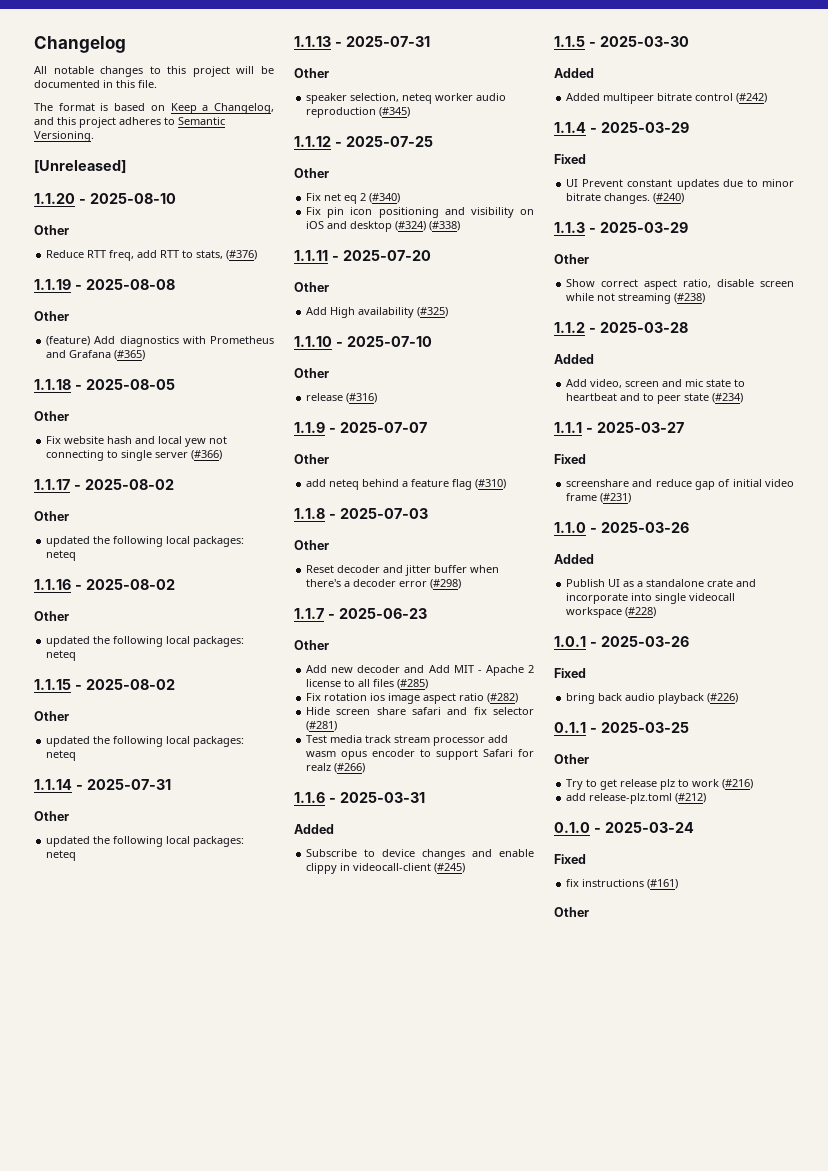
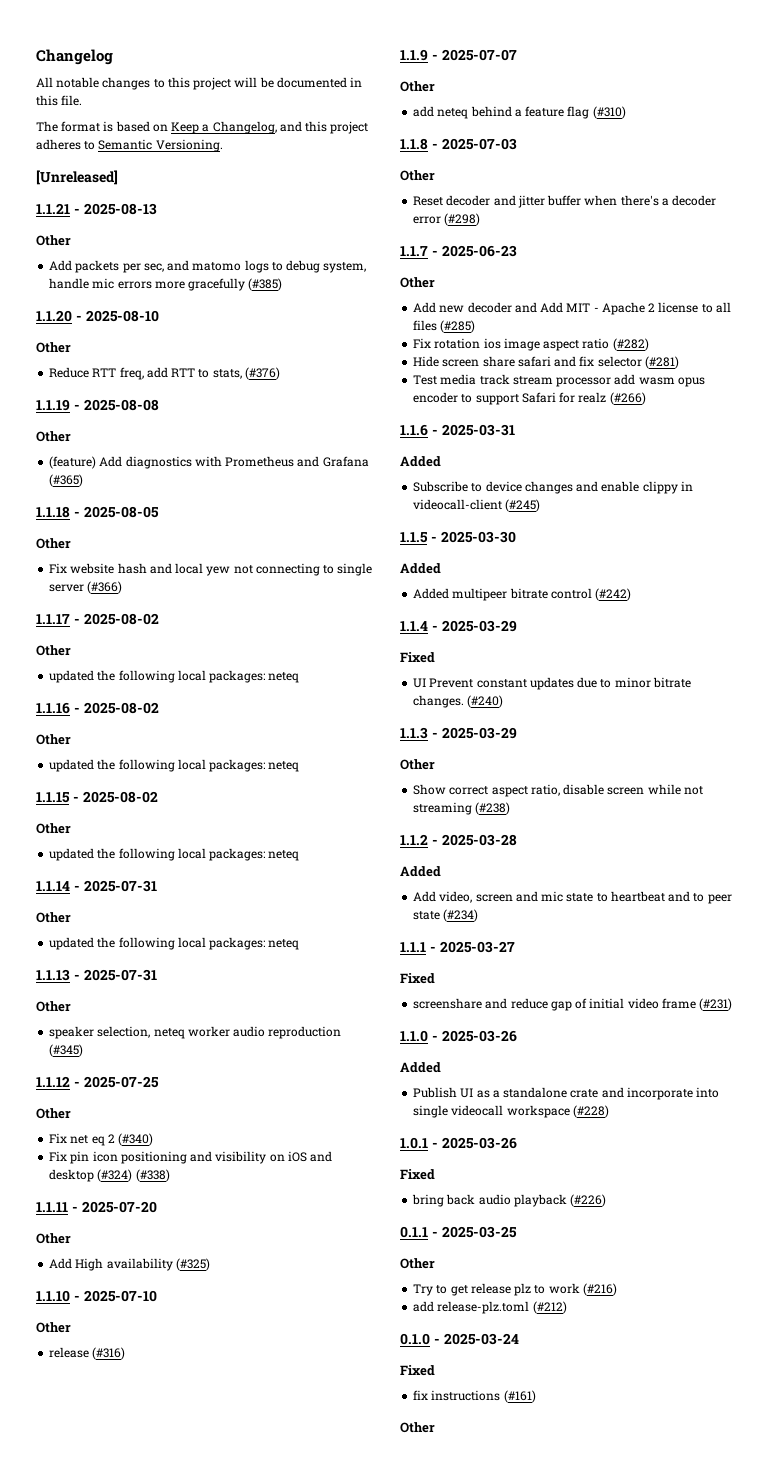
(126, 166) none -> [36,203,157,215] [36,235,71,246] [49,260,367,273] [49,278,283,291] // 1.1.21 - 2025-08-13 // Other // Add packets per sec, and matomo logs to debug system, handle mic errors more gracefully (#385)

